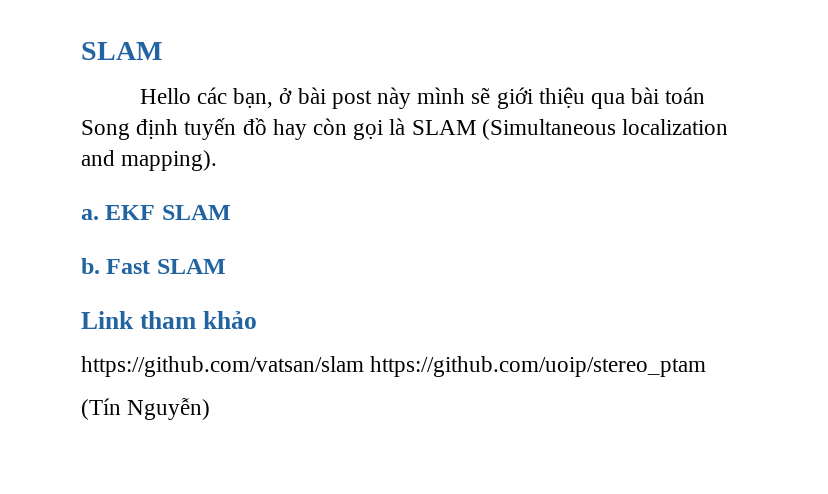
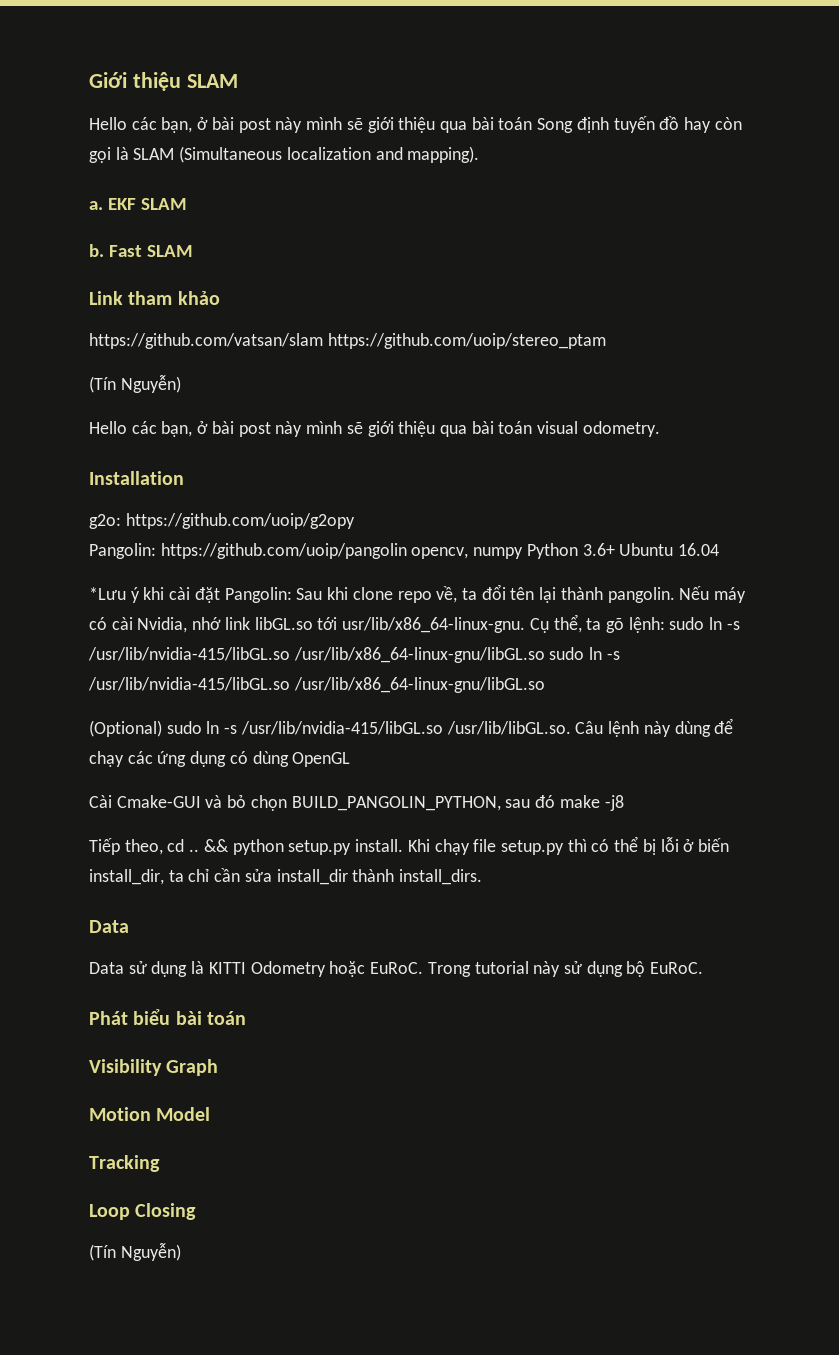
(81, 51) none -> [89,72,181,91] Giới thiệu
(211, 409) none -> [89,421,660,437] [89,471,184,485] [89,513,355,529] [89,543,720,559] [89,584,747,603] [89,614,740,633] [88,647,620,663] [88,677,545,693] [89,718,734,737] [89,751,351,767] [89,795,624,811] [89,836,730,855] [89,868,483,885] [89,920,129,933] [89,961,704,977] [89,1009,246,1025] [89,1059,219,1076] [89,1107,211,1121] [89,1155,160,1172] [89,1203,197,1220] [89,1243,181,1261] // Hello các bạn, ở bài post này mình sẽ giới thiệu qua bài toán visual odometry. // Installation // g2o: https://github.com/uoip/g2opy // Pangolin: https://github.com/uoip/pangolin opencv, numpy Python 3.6+ Ubuntu 16.04 // *Lưu ý khi cài đặt Pangolin: Sau khi clone repo về, ta đổi tên lại thành pangolin. Nếu máy có cài Nvidia, nhớ link libGL.so tới usr/lib/x86_64-linux-gnu. Cụ thể, ta gõ lệnh: sudo ln -s /usr/lib/nvidia-415/libGL.so /usr/lib/x86_64-linux-gnu/libGL.so sudo ln -s /usr/lib/nvidia-415/libGL.so /usr/lib/x86_64-linux-gnu/libGL.so // (Optional) sudo ln -s /usr/lib/nvidia-415/libGL.so /usr/lib/libGL.so. Câu lệnh này dùng để chạy các ứng dụng có dùng OpenGL // Cài Cmake-GUI và bỏ chọn BUILD_PANGOLIN_PYTHON, sau đó make -j8 // Tiếp theo, cd .. && python setup.py install. Khi chạy file setup.py thì có thể bị lỗi ở biến install_dir, ta chỉ cần sửa install_dir thành install_dirs. // Data // Data sử dụng là KITTI Odometry hoặc EuRoC. Trong tutorial này sử dụng bộ EuRoC. // Phát biểu bài toán // Visibility Graph // Motion Model // Tracking // Loop Closing // (Tín Nguyễn)

